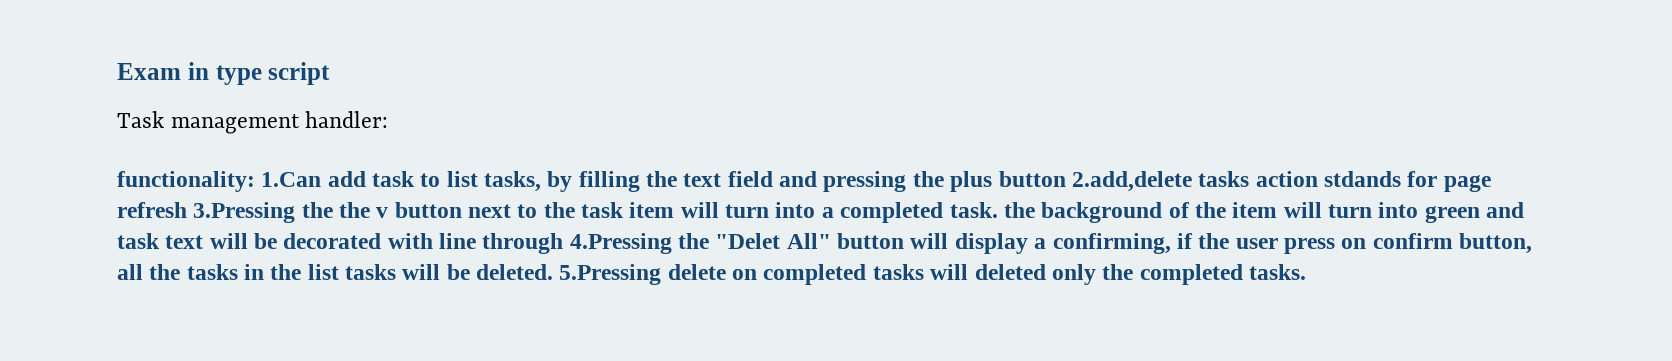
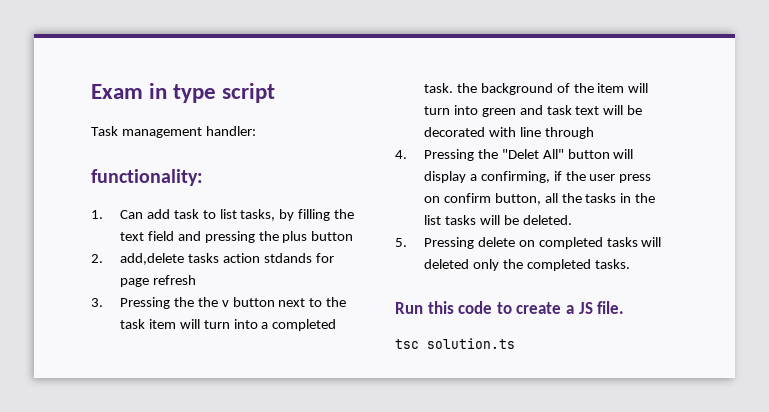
[261,172,322,187] 1.Can -> [91,210,143,219] // 1. Can
[1071,171,1192,192] 2.add,delete -> [91,253,184,265] // 2. add,delete
[193,202,296,223] 3.Pressing -> [91,297,170,309] // 3. Pressing
[569,233,672,254] 4.Pressing -> [395,149,474,161] // 4. Pressing
[559,264,662,285] 5.Pressing -> [395,237,474,249] // 5. Pressing
(1306, 272) none -> [395,301,625,314] [395,338,515,349] // Run this code to create a JS file. // tsc solution.ts

